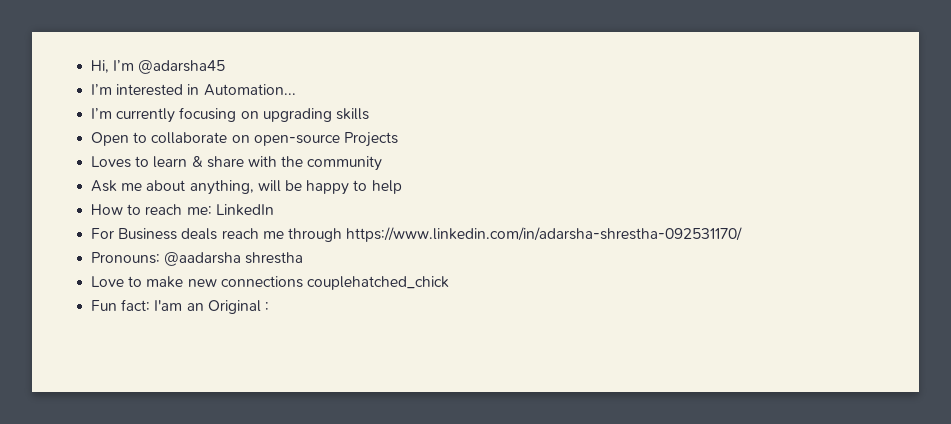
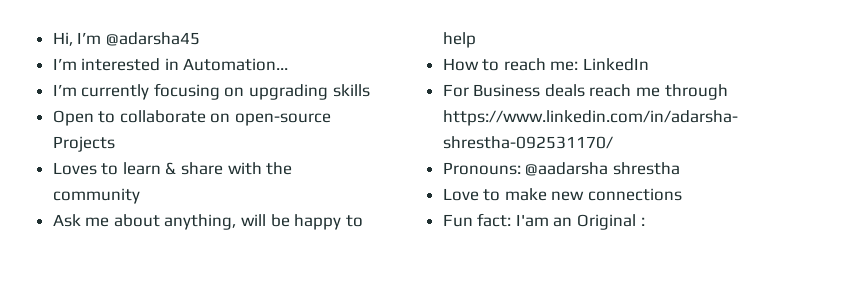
[306,276,449,290] couplehatched_chick -> (683, 194) none

